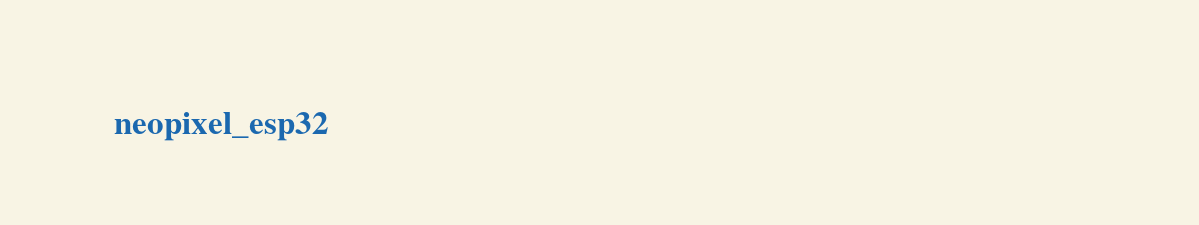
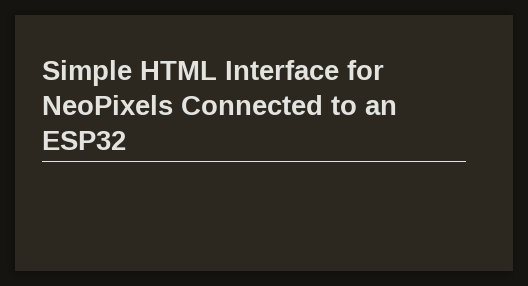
[114,112,329,141] neopixel_esp32 -> [42,60,384,86] [42,95,397,115] [42,131,126,150] Simple HTML Interface for NeoPixels Connected to an ESP32

